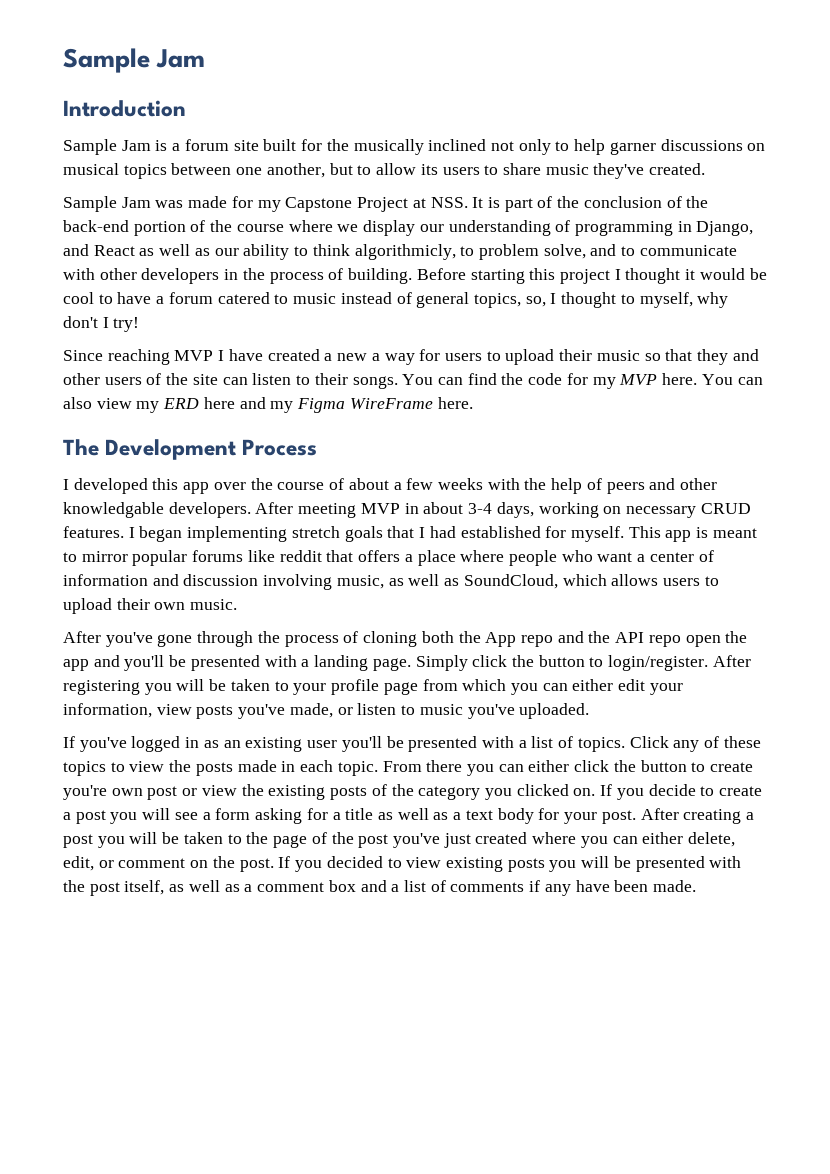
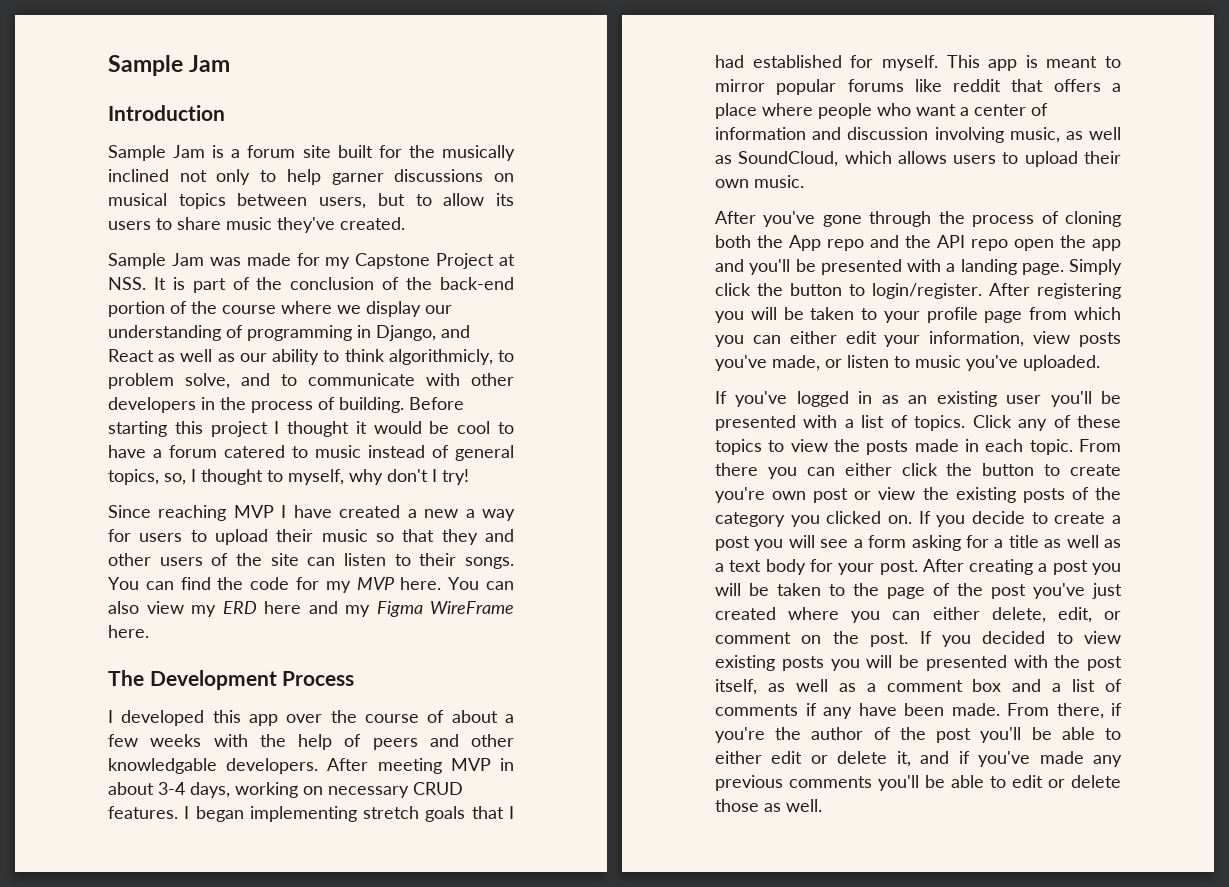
[236,163,325,178] one another, -> [319,197,367,209] users,
(697, 886) none -> [1007,703,1122,719] [715,727,1121,743] [715,751,1122,767] [715,775,1121,791] [715,799,822,812] From there, if you're the author of the post you'll be able to either edit or delete it, and if you've made any previous comments you'll be able to edit or delete those as well.

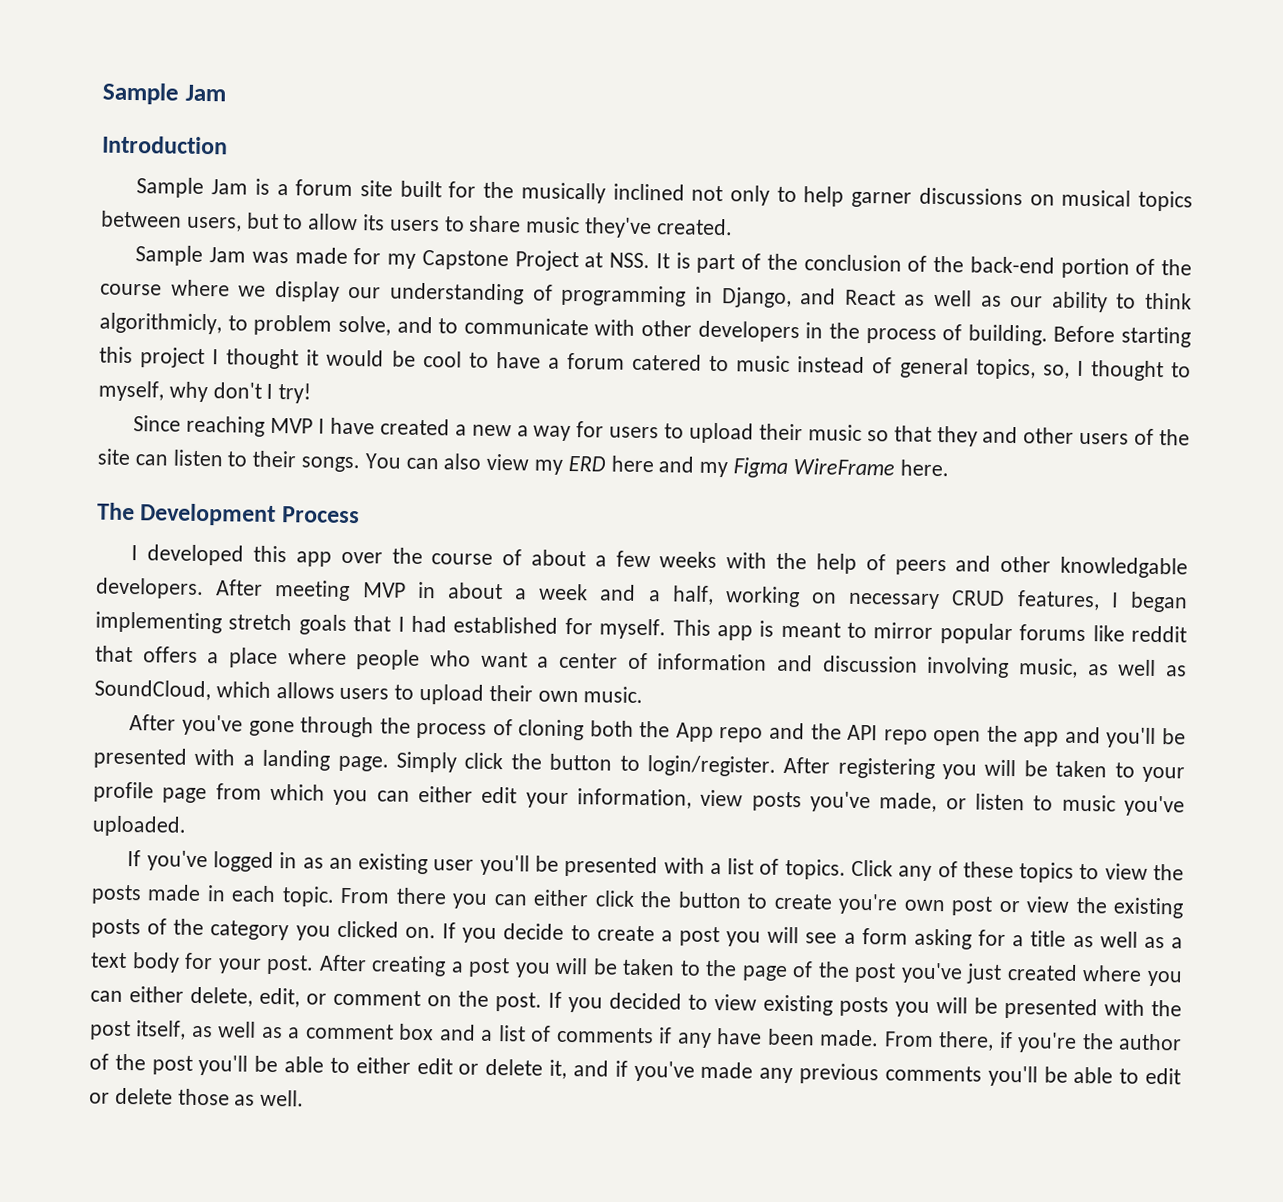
[180,577,514,593] find the code for my MVP here. You can -> (439, 463) none
[158,782,230,798] 3-4 days, -> [515,583,714,605] a week and a half,
[108,806,178,819] features. -> [1016,590,1100,611] features,

